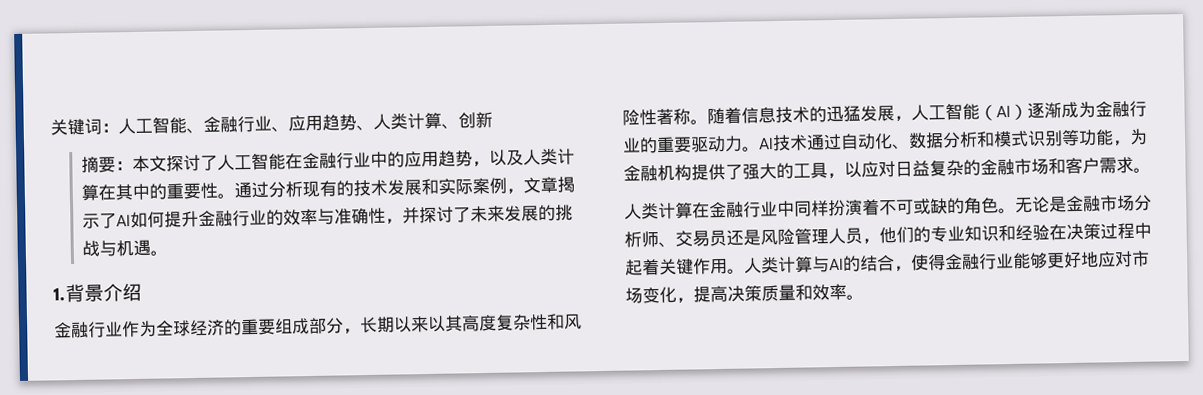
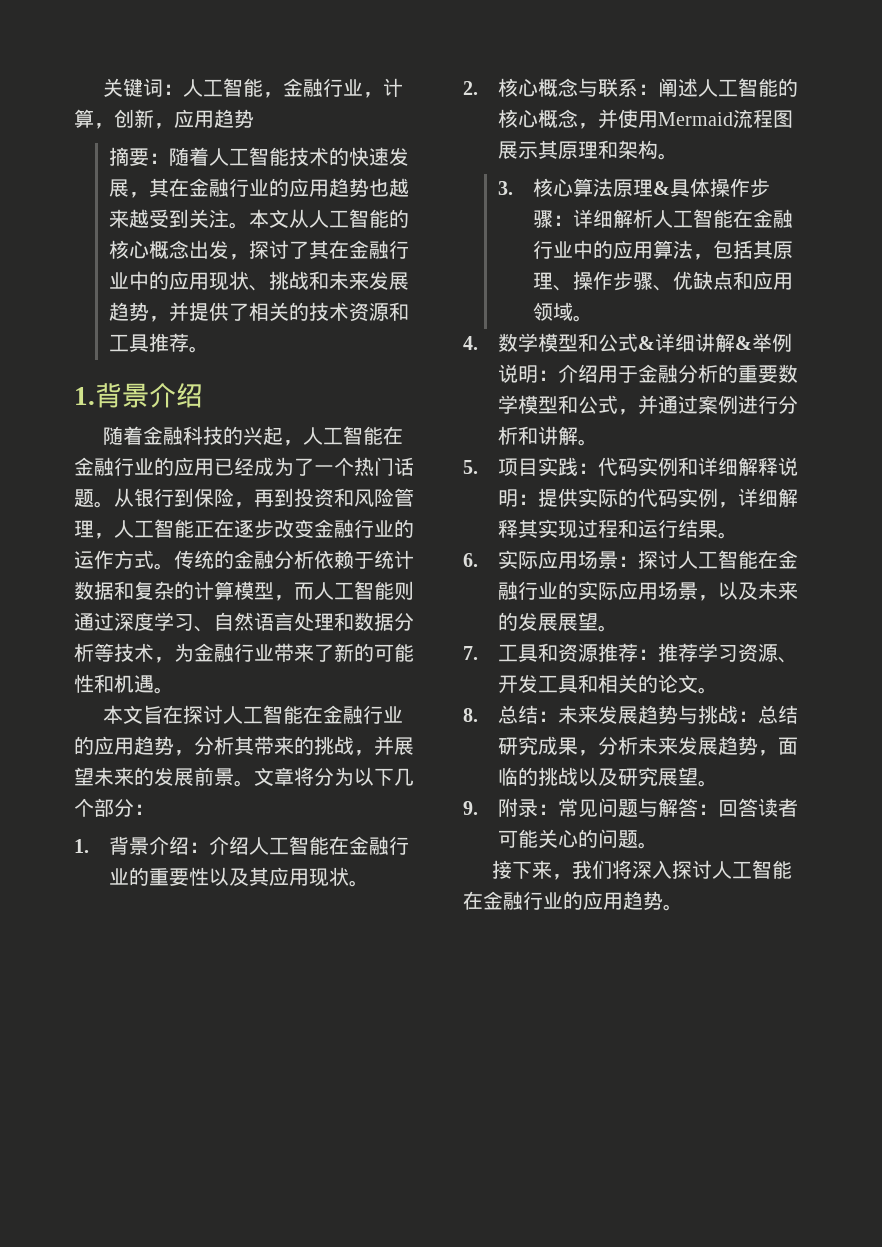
[186,111,493,134] [81,154,219,173] 、金融行业、应用趋势、人类计算、创新 // 摘要：本文探讨了 -> [262,78,403,98] [74,109,254,129] [108,147,409,166] [108,178,409,198] [108,209,409,229] [108,240,409,260] [108,271,409,291] [108,302,409,322] [108,333,209,353] [74,383,203,408] [102,426,403,446] [74,457,414,476] [74,488,414,508] [74,519,414,539] [74,550,414,570] [74,581,414,601] [74,612,414,632] [74,643,414,663] [74,674,174,694] [102,705,403,724] [74,736,414,756] [74,767,414,787] [74,798,154,817] [74,836,409,855] [108,867,369,887] [463,78,798,97] [497,109,793,129] [497,140,678,160] [497,178,770,198] [532,209,653,228] ，金融行业，计算，创新，应用趋势 // 摘要：随着人工智能技术的快速发展，其在金融行业的应用趋势也越来越受到关注。本文从人工智能的核心概念出发，探讨了其在金融行业中的应用现状、挑战和未来发展趋势，并提供了相关的技术资源和工具推荐。 // 1.背景介绍 // 随着金融科技的兴起，人工智能在金融行业的应用已经成为了一个热门话题。从银行到保险，再到投资和风险管理，人工智能正在逐步改变金融行业的运作方式。传统的金融分析依赖于统计数据和复杂的计算模型，而人工智能则通过深度学习、自然语言处理和数据分析等技术，为金融行业带来了新的可能性和机遇。 // 本文旨在探讨人工智能在金融行业的应用趋势，分析其带来的挑战，并展望未来的发展前景。文章将分为以下几个部分： // 1.背景介绍：介绍人工智能在金融行业的重要性以及其应用现状。 // 2.核心概念与联系：阐述人工智能的核心概念，并使用Mermaid流程图展示其原理和架构。 // 3.核心算法原理&具体操作步骤：详细解析
[438,148,576,168] [81,176,576,201] [82,204,574,229] [82,239,169,257] [53,282,142,303] [54,313,582,339] [622,100,1147,126] [622,128,1148,154] [623,156,1151,182] [624,194,1152,220] [624,222,1152,248] [625,250,1150,276] [625,283,847,304] 趋势，以及人类计算在其中的重要性。通过分析现有的技术发展和实际案例，文章揭示了AI如何提升金融行业的效率与准确性，并探讨了未来发展的挑战与机遇。 // 1.背景介绍 // 金融行业作为全球经济的重要组成部分，长期以来以其高度复杂性和风险性著称。随着信息技术的迅猛发展，人工智能（AI）逐渐成为金融行业的重要驱动力。AI技术通过自动化、数据分析和模式识别等功能，为金融机构提供了强大的工具，以应对日益复杂的金融市场和客户需求。 // 人类计算在金融行业中同样扮演着不可或缺的角色。无论是金融市场分析师、交易员还是风险管理人员，他们的专业知识和经验在决策过程中起着关键作用。人类计算与AI的结合，使得金融行业能够更好地应对市场变化，提高决策质量和效率 -> [652,240,793,260] [532,271,793,291] [532,302,593,322] [463,333,792,352] [497,364,798,383] [497,395,798,415] [497,426,598,446] [463,457,798,476] [497,488,798,508] [497,519,738,539] [463,550,798,569] [497,581,798,601] [497,612,618,632] [463,643,798,663] [497,674,718,694] [463,705,798,724] [497,736,798,756] [497,767,718,787] [463,798,798,817] [497,829,658,849] [491,860,792,880] [463,891,663,910] 算法，包括其原理、操作步骤、优缺点和应用领域。 // 4.数学模型和公式&详细讲解&举例说明：介绍用于金融分析的重要数学模型和公式，并通过案例进行分析和讲解。 // 5.项目实践：代码实例和详细解释说明：提供实际的代码实例，详细解释其实现过程和运行结果。 // 6.实际应用场景：探讨人工智能在金融行业的实际应用场景，以及未来的发展展望。 // 7.工具和资源推荐：推荐学习资源、开发工具和相关的论文。 // 8.总结：未来发展趋势与挑战：总结研究成果，分析未来发展趋势，面临的挑战以及研究展望。 // 9.附录：常见问题与解答：回答读者可能关心的问题。 // 接下来，我们将深入探讨人工智能在金融行业的应用趋势

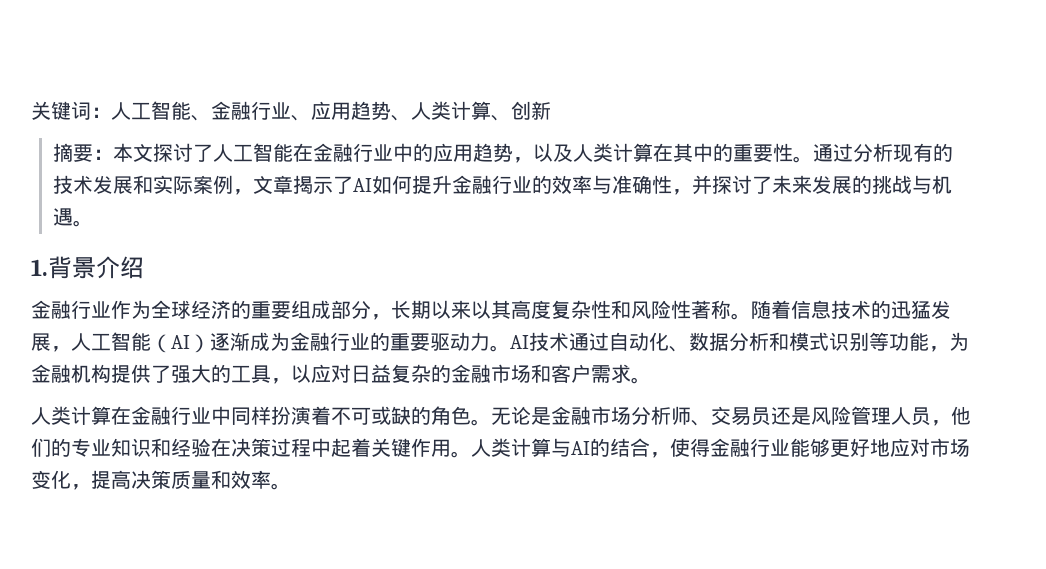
[262,78,403,98] [74,109,254,129] [108,147,409,166] [108,178,409,198] [108,209,409,229] [108,240,409,260] [108,271,409,291] [108,302,409,322] [108,333,209,353] [74,383,203,408] [102,426,403,446] [74,457,414,476] [74,488,414,508] [74,519,414,539] [74,550,414,570] [74,581,414,601] [74,612,414,632] [74,643,414,663] [74,674,174,694] [102,705,403,724] [74,736,414,756] [74,767,414,787] [74,798,154,817] [74,836,409,855] [108,867,369,887] [463,78,798,97] [497,109,793,129] [497,140,678,160] [497,178,770,198] [532,209,653,228] ，金融行业，计算，创新，应用趋势 // 摘要：随着人工智能技术的快速发展，其在金融行业的应用趋势也越来越受到关注。本文从人工智能的核心概念出发，探讨了其在金融行业中的应用现状、挑战和未来发展趋势，并提供了相关的技术资源和工具推荐。 // 1.背景介绍 // 随着金融科技的兴起，人工智能在金融行业的应用已经成为了一个热门话题。从银行到保险，再到投资和风险管理，人工智能正在逐步改变金融行业的运作方式。传统的金融分析依赖于统计数据和复杂的计算模型，而人工智能则通过深度学习、自然语言处理和数据分析等技术，为金融行业带来了新的可能性和机遇。 // 本文旨在探讨人工智能在金融行业的应用趋势，分析其带来的挑战，并展望未来的发展前景。文章将分为以下几个部分： // 1.背景介绍：介绍人工智能在金融行业的重要性以及其应用现状。 // 2.核心概念与联系：阐述人工智能的核心概念，并使用Mermaid流程图展示其原理和架构。 // 3.核心算法原理&具体操作步骤：详细解析 -> [191,101,551,121] [53,143,214,162] 、金融行业、应用趋势、人类计算、创新 // 摘要：本文探讨了
[652,240,793,260] [532,271,793,291] [532,302,593,322] [463,333,792,352] [497,364,798,383] [497,395,798,415] [497,426,598,446] [463,457,798,476] [497,488,798,508] [497,519,738,539] [463,550,798,569] [497,581,798,601] [497,612,618,632] [463,643,798,663] [497,674,718,694] [463,705,798,724] [497,736,798,756] [497,767,718,787] [463,798,798,817] [497,829,658,849] [491,860,792,880] [463,891,663,910] 算法，包括其原理、操作步骤、优缺点和应用领域。 // 4.数学模型和公式&详细讲解&举例说明：介绍用于金融分析的重要数学模型和公式，并通过案例进行分析和讲解。 // 5.项目实践：代码实例和详细解释说明：提供实际的代码实例，详细解释其实现过程和运行结果。 // 6.实际应用场景：探讨人工智能在金融行业的实际应用场景，以及未来的发展展望。 // 7.工具和资源推荐：推荐学习资源、开发工具和相关的论文。 // 8.总结：未来发展趋势与挑战：总结研究成果，分析未来发展趋势，面临的挑战以及研究展望。 // 9.附录：常见问题与解答：回答读者可能关心的问题。 // 接下来，我们将深入探讨人工智能在金融行业的应用趋势 -> [473,143,954,163] [53,175,953,195] [53,208,94,227] [31,256,144,279] [31,300,951,320] [31,332,969,353] [31,364,651,384] [31,406,971,426] [31,438,970,458] [31,470,271,490] 趋势，以及人类计算在其中的重要性。通过分析现有的技术发展和实际案例，文章揭示了AI如何提升金融行业的效率与准确性，并探讨了未来发展的挑战与机遇。 // 1.背景介绍 // 金融行业作为全球经济的重要组成部分，长期以来以其高度复杂性和风险性著称。随着信息技术的迅猛发展，人工智能（AI）逐渐成为金融行业的重要驱动力。AI技术通过自动化、数据分析和模式识别等功能，为金融机构提供了强大的工具，以应对日益复杂的金融市场和客户需求。 // 人类计算在金融行业中同样扮演着不可或缺的角色。无论是金融市场分析师、交易员还是风险管理人员，他们的专业知识和经验在决策过程中起着关键作用。人类计算与AI的结合，使得金融行业能够更好地应对市场变化，提高决策质量和效率

